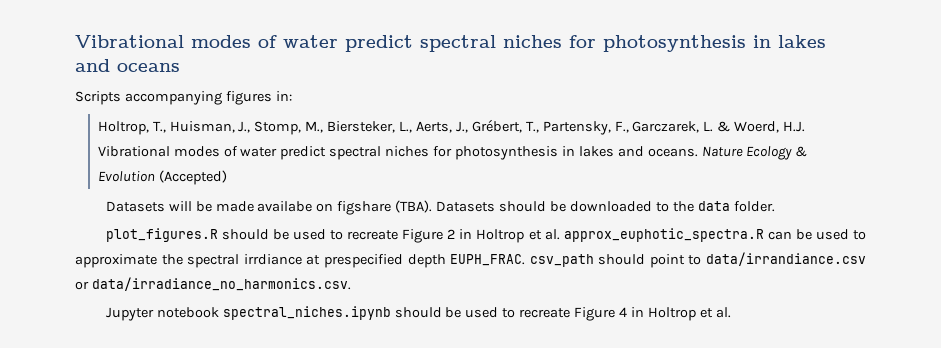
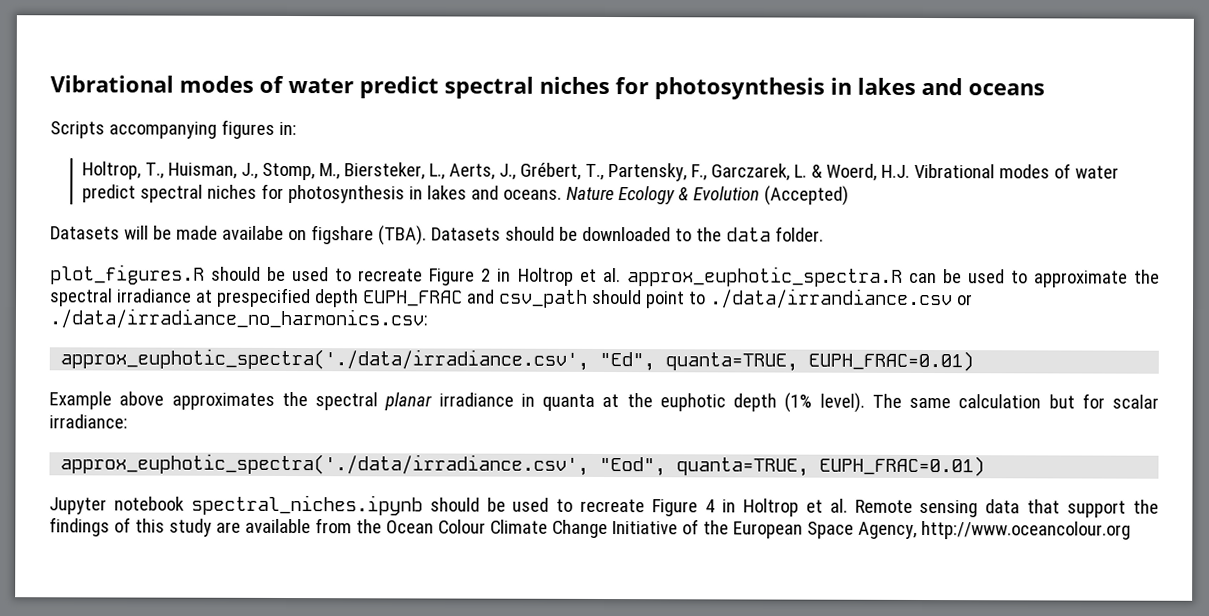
[243,254,302,265] irrdiance -> [116,288,192,303] irradiance
[450,254,526,266] EUPH_FRAC. -> [362,289,495,307] EUPH_FRAC and
[706,252,867,266] [75,277,351,291] data/irrandiance.csv or data/irradiance_no_harmonics.csv. -> [708,288,973,310] [49,308,428,330] [60,348,975,372] [49,391,1159,413] [49,414,128,429] [60,453,986,477] ./data/irrandiance.csv or ./data/irradiance_no_harmonics.csv: // approx_euphotic_spectra('./data/irradiance.csv', "Ed", quanta=TRUE, EUPH_FRAC=0.01) // Example above approximates the spectral planar irradiance in quanta at the euphotic depth (1% level). The same calculation but for scalar irradiance: // approx_euphotic_spectra('./data/irradiance.csv', "Eod", quanta=TRUE, EUPH_FRAC=0.01)
(731, 312) none -> [854,499,1160,518] [49,517,1131,540] Remote sensing data that support the findings of this study are available from the Ocean Colour Climate Change Initiative of the European Space Agency, http://www.oceancolour.org

